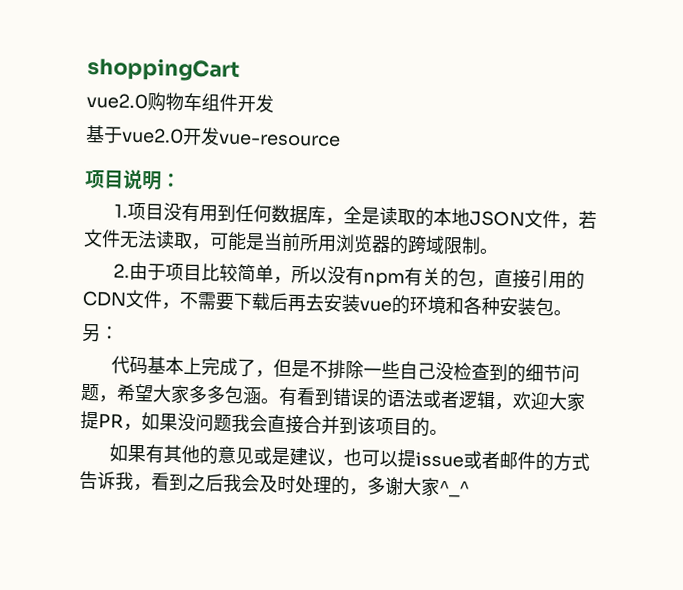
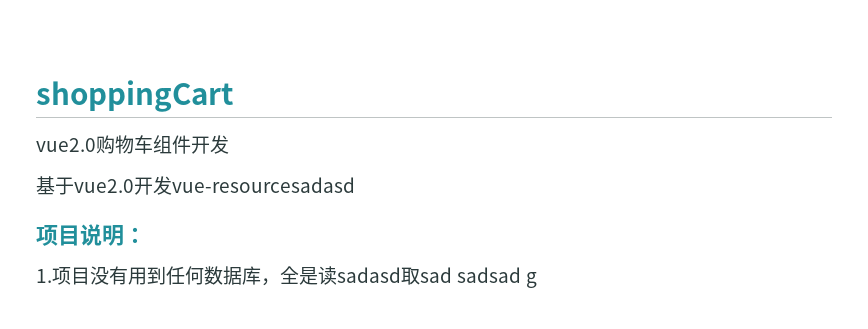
[218,133,341,147] vue-resource -> [172,177,355,193] vue-resourcesadasd
[396,207,597,230] [83,228,498,255] [112,261,585,290] [82,289,572,317] [82,323,119,343] [110,355,580,383] [80,383,586,412] [80,410,448,437] [108,443,590,472] [79,470,470,498] 取的本地JSON文件，若文件无法读取，可能是当前所用浏览器的跨域限制。 // 2.由于项目比较简单，所以没有npm有关的包，直接引用的CDN文件，不需要下载后再去安装vue的环境和各种安装包。 // 另： // 代码基本上完成了，但是不排除一些自己没检查到的细节问题，希望大家多多包涵。有看到错误的语法或者逻辑，欢迎大家提PR，如果没问题我会直接合并到该项目的。 // 如果有其他的意见或是建议，也可以提issue或者邮件的方式告诉我，看到之后我会及时处理的，多谢大家^_^ -> [337,267,538,288] sadasd取sad sadsad g

